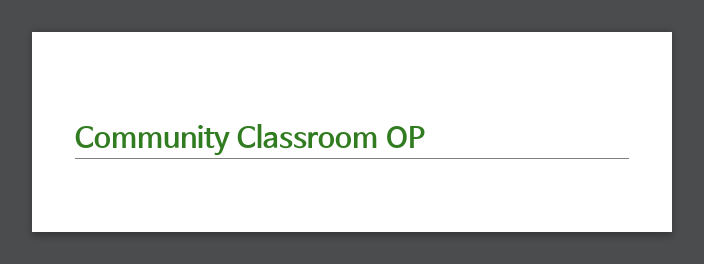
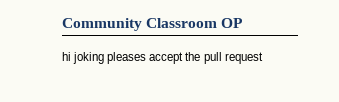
(425, 137) none -> [62,52,263,64] // hi joking pleases accept the pull request

